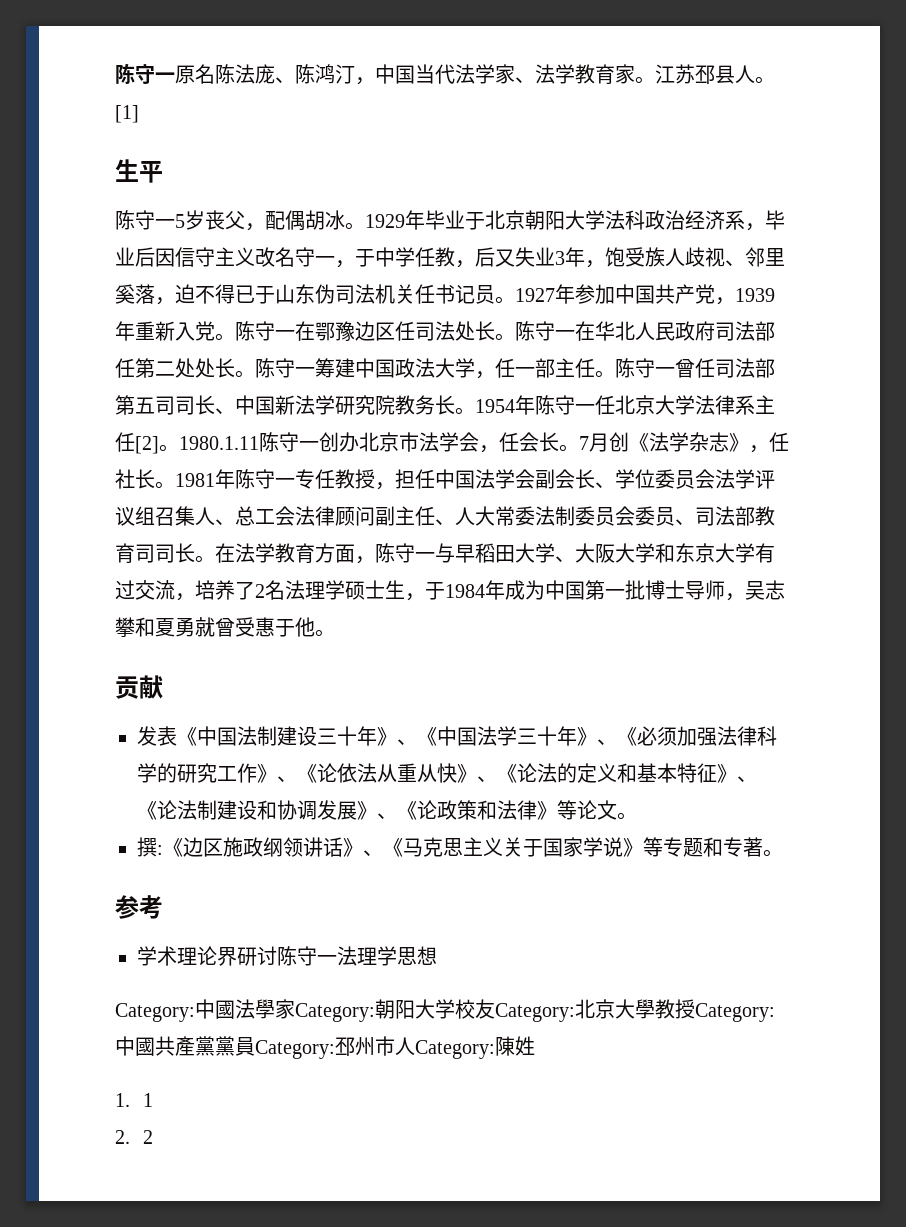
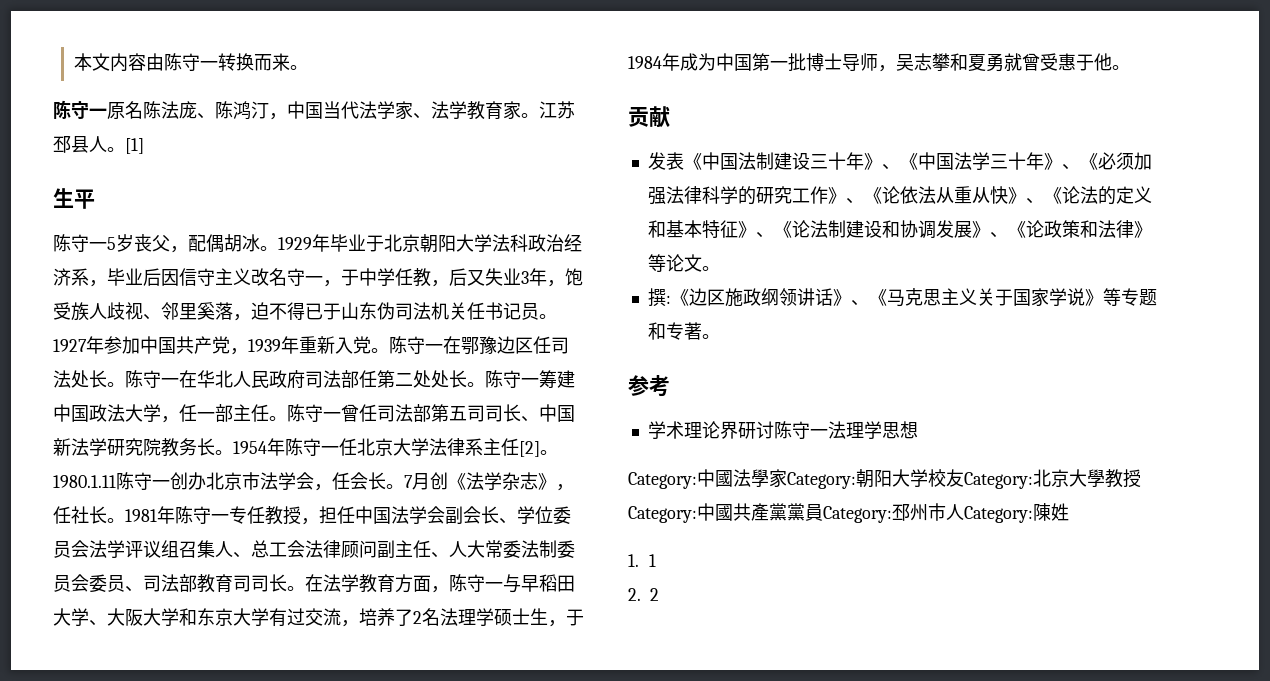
(115, 73) none -> [73,53,308,72] 本文内容由陈守一转换而来。 //

